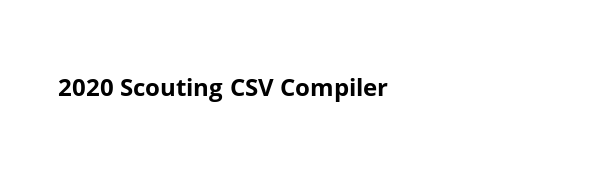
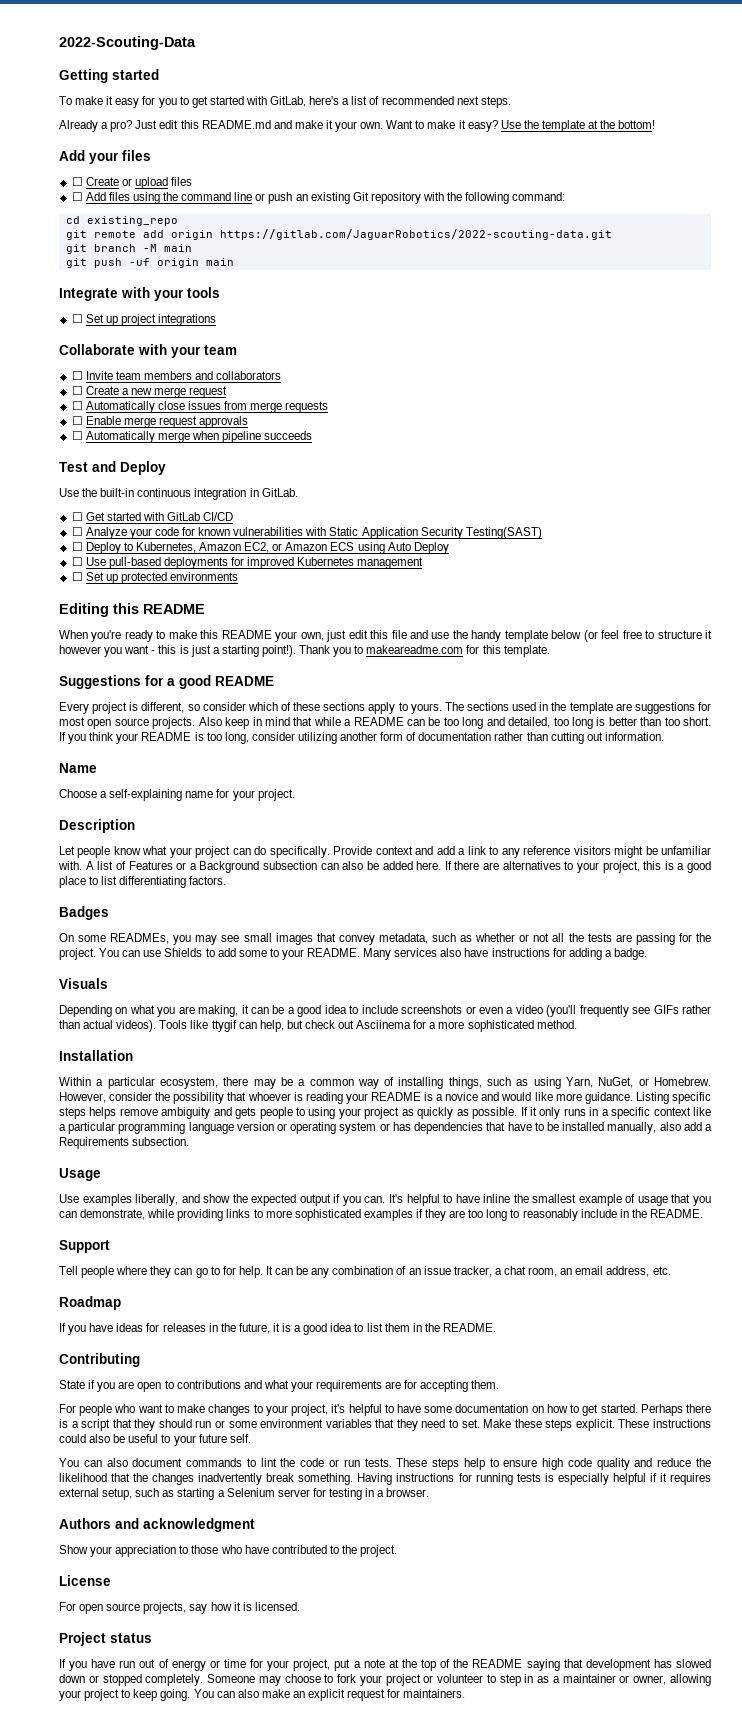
[58,78,389,102] 2020 Scouting CSV Compiler -> [59,36,196,50] [59,69,159,83] [59,96,511,108] [59,120,656,132] [59,150,151,164] [71,177,193,189] [71,192,566,204] [65,216,178,226] [65,229,612,240] [65,244,192,254] [65,258,234,268] [59,287,220,301] [71,314,217,326] [59,344,237,358] [71,371,282,380] [71,386,228,398] [71,401,329,413] [71,416,249,428] [71,431,313,443] [59,461,166,475] [59,488,298,500] [71,512,234,521] [71,527,542,539] [71,542,449,554] [71,557,424,569] [71,572,239,584] [59,603,205,617] [59,630,712,642] [59,645,550,657] [59,675,274,689] [59,702,712,714] [59,717,711,729] [59,732,664,744] [59,763,97,773] [59,789,295,801] [59,819,135,833] [59,846,712,858] [58,861,711,873] [59,876,227,888] [59,906,109,920] [59,933,711,945] [59,948,647,960] [59,978,108,989] [59,1005,711,1017] [59,1020,577,1032] [59,1050,133,1061] [59,1077,711,1089] [59,1092,711,1104] [59,1107,711,1119] [59,1122,713,1134] [59,1137,190,1149] [59,1168,101,1181] [59,1194,711,1206] [59,1209,703,1221] [59,1240,110,1253] [59,1266,671,1278] [59,1296,121,1310] [59,1323,496,1335] [59,1353,140,1367] [59,1380,500,1392] [59,1404,712,1416] [59,1419,711,1431] [59,1434,251,1446] [59,1458,711,1470] [59,1473,711,1485] [59,1488,430,1500] [59,1518,255,1532] [59,1545,398,1557] [59,1575,111,1586] [59,1602,300,1614] [59,1632,152,1646] [59,1659,712,1671] [59,1674,712,1686] [59,1689,466,1701] 2022-Scouting-Data // Getting started // To make it easy for you to get started with GitLab, here's a list of recommended next steps. // Already a pro? Just edit this README.md and make it your own. Want to make it easy? Use the template at the bottom! // Add your files // ☐ Create or upload files // ☐ Add files using the command line or push an existing Git repository with the following command: // cd existing_repo // git remote add origin https://gitlab.com/JaguarRobotics/2022-scouting-data.git // git branch -M main // git push -uf origin main // Integrate with your tools // ☐ Set up project integrations // Collaborate with your team // ☐ Invite team members and collaborators // ☐ Create a new merge request // ☐ Automatically close issues from merge requests // ☐ Enable merge request approvals // ☐ Automatically merge when pipeline succeeds // Test and Deploy // Use the built-in continuous integration in GitLab. // ☐ Get started with GitLab CI/CD // ☐ Analyze your code for known vulnerabilities with Static Application Security Testing(SAST) // ☐ Deploy to Kubernetes, Amazon EC2, or Amazon ECS using Auto Deploy // ☐ Use pull-based deployments for improved Kubernetes management // ☐ Set up protected environments // Editing this README // When you're ready to make this README your own, just edit this file and use the handy template below (or feel free to structure it however you want - this is just a starting point!). Thank you to makeareadme.com for this template. // Suggestions for a good README // Every project is different, so consider which of these sections apply to yours. The sections used in the template are suggestions for most open source projects. Also keep in mind that while a README can be too long and detailed, too long is better than too short. If you think your README is too long, consider utilizing another form of documentation rather than cutting out information. // Name // Choose a self-explaining name for your project. // Description // Let people know what your project can do specifically. Provide context and add a link to any reference visitors might be unfamiliar with. A list of Features or a Background subsection can also be added here. If there are alternatives to your project, this is a good place to list differentiating factors. // Badges // On some READMEs, you may see small images that convey metadata, such as whether or not all the tests are passing for the project. You can use Shields to add some to your README. Many services also have instructions for adding a badge. // Visuals // Depending on what you are making, it can be a good idea to include screenshots or even a video (you'll frequently see GIFs rather than actual videos). Tools like ttygif can help, but check out Asciinema for a more sophisticated method. // Installation // Within a particular ecosystem, there may be a common way of installing things, such as using Yarn, NuGet, or Homebrew. However, consider the possibility that whoever is reading your README is a novice and would like more guidance. Listing specific steps helps remove ambiguity and gets people to using your project as quickly as possible. If it only runs in a specific context like a particular programming language version or operating system or has dependencies that have to be installed manually, also add a Requirements subsection. // Usage // Use examples liberally, and show the expected output if you can. It's helpful to have inline the smallest example of usage that you can demonstrate, while providing links to more sophisticated examples if they are too long to reasonably include in the README. // Support // Tell people where they can go to for help. It can be any combination of an issue tracker, a chat room, an email address, etc. // Roadmap // If you have ideas for releases in the future, it is a good idea to list them in the README. // Contributing // State if you are open to contributions and what your requirements are for accepting them. // For people who want to make changes to your project, it's helpful to have some documentation on how to get started. Perhaps there is a script that they should run or some environment variables that they need to set. Make these steps explicit. These instructions could also be useful to your future self. // You can also document commands to lint the code or run tests. These steps help to ensure high code quality and reduce the likelihood that the changes inadvertently break something. Having instructions for running tests is especially helpful if it requires external setup, such as starting a Selenium server for testing in a browser. // Authors and acknowledgment // Show your appreciation to those who have contributed to the project. // License // For open source projects, say how it is licensed. // Project status // If you have run out of energy or time for your project, put a note at the top of the README saying that development has slowed down or stopped completely. Someone may choose to fork your project or volunteer to step in as a maintainer or owner, allowing your project to keep going. You can also make an explicit request for maintainers.

